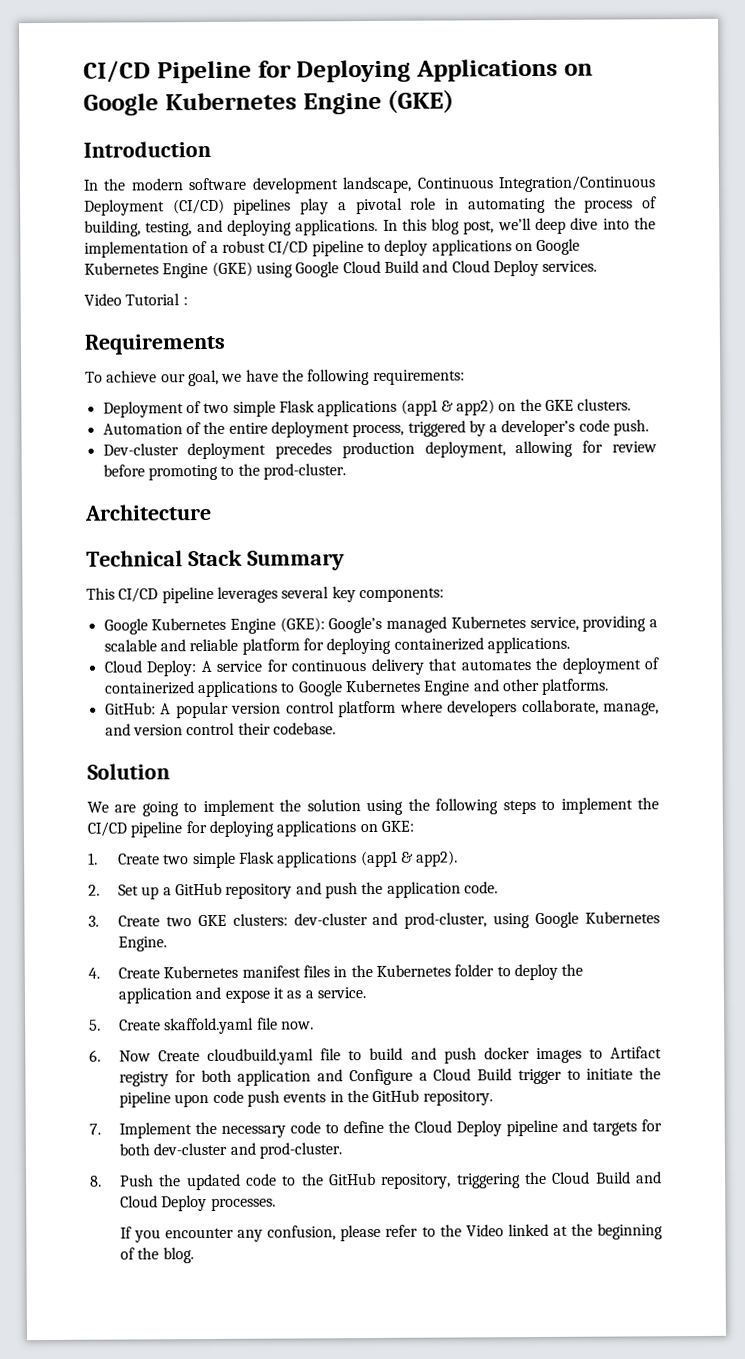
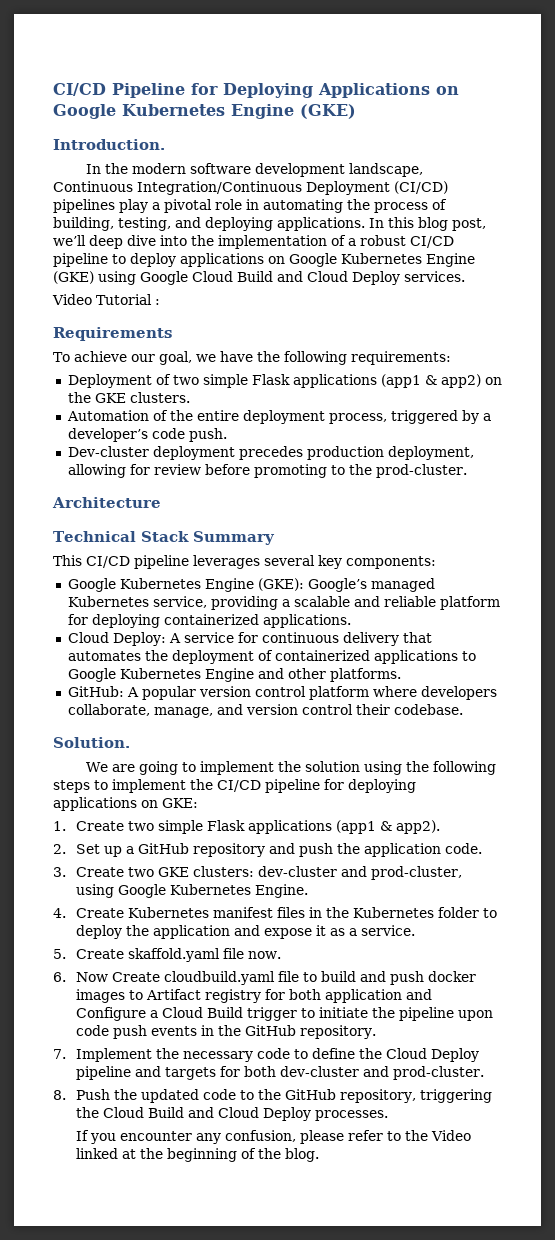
[83,140,211,158] Introduction -> [53,139,165,150] Introduction.
[87,763,170,780] Solution -> [53,737,130,748] Solution.

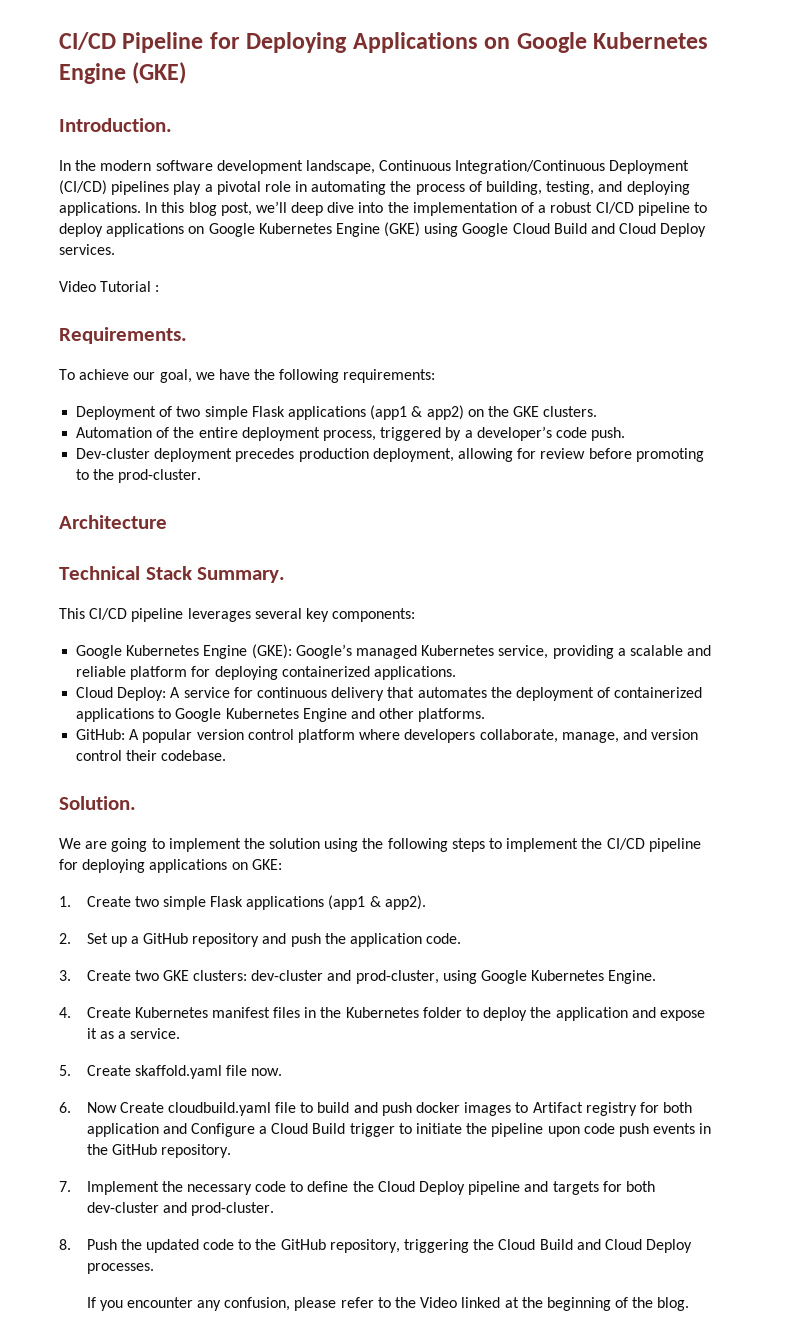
[53,327,172,341] Requirements -> [59,327,187,344] Requirements.
[192,531,275,545] Summary -> [197,567,286,583] Summary.

